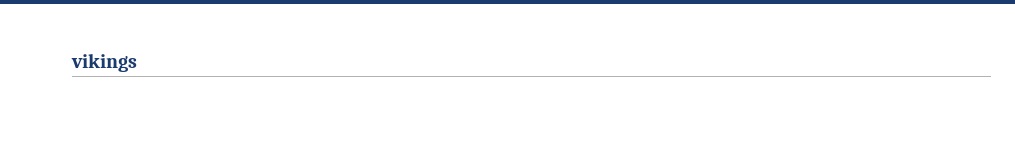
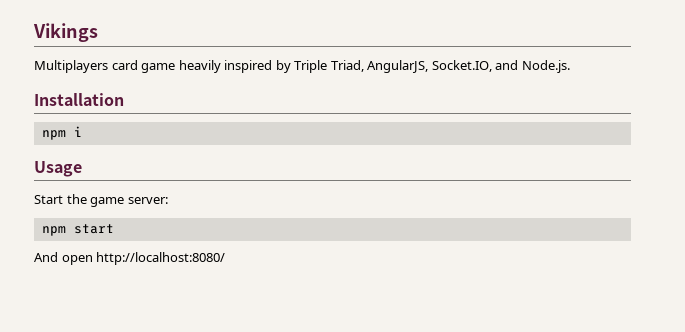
[71,53,137,72] vikings -> [33,23,98,42] [34,60,570,73] [34,93,124,106] [41,126,82,140] [34,161,82,177] [34,194,168,207] [41,224,114,236] [34,252,226,265] Vikings // Multiplayers card game heavily inspired by Triple Triad, AngularJS, Socket.IO, and Node.js. // Installation // npm i // Usage // Start the game server: // npm start // And open http://localhost:8080/

